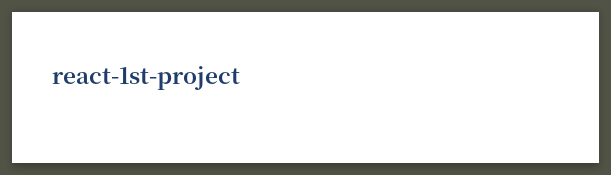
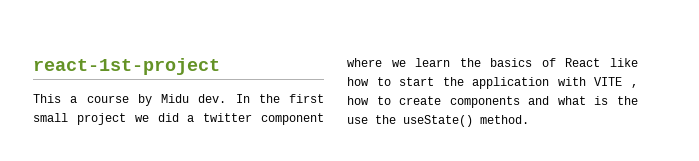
(240, 78) none -> [33,94,324,106] [33,113,324,125] [347,58,638,67] [347,77,638,89] [347,96,638,108] [347,115,529,127] // This a course by Midu dev. In the first small project we did a twitter component where we learn the basics of React like how to start the application with VITE , how to create components and what is the use the useState() method.

